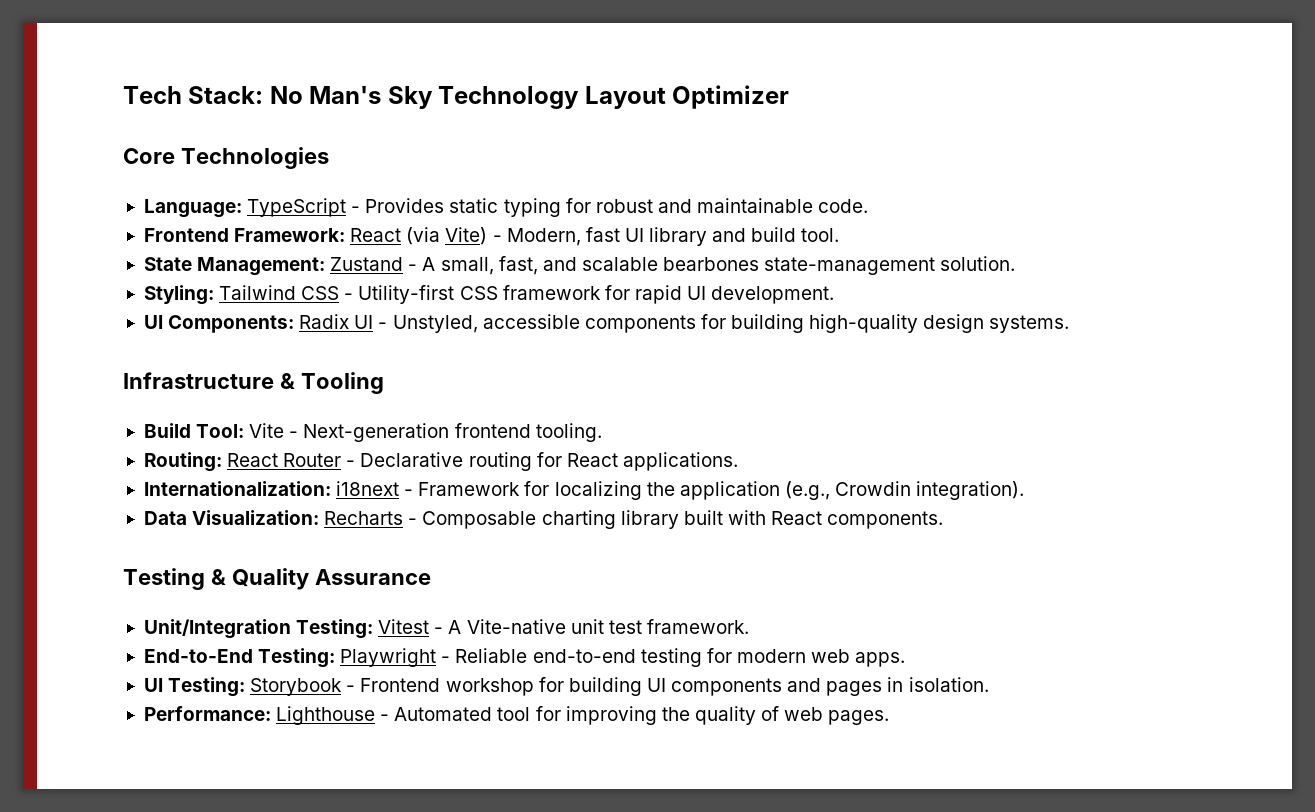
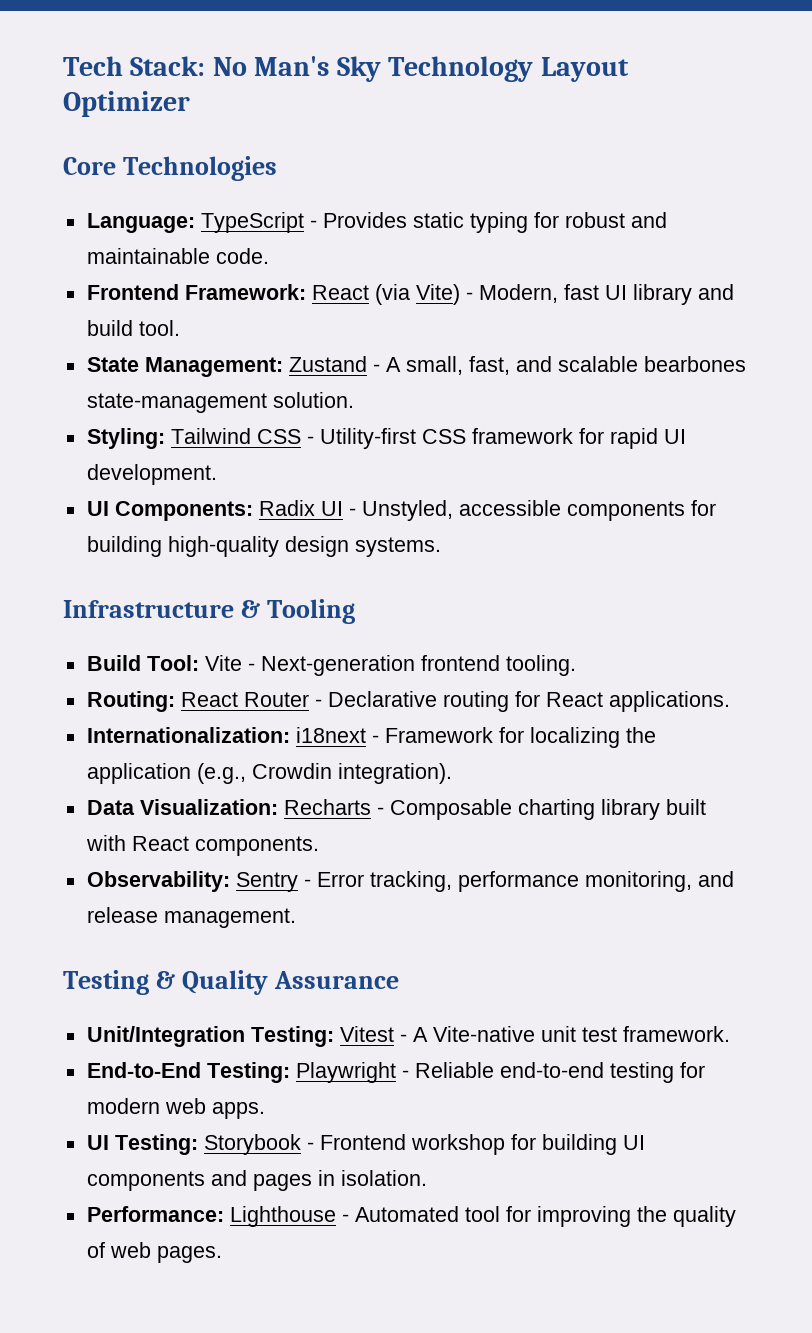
(944, 520) none -> [86,871,734,892] [86,907,296,928] // Observability: Sentry - Error tracking, performance monitoring, and release management.

